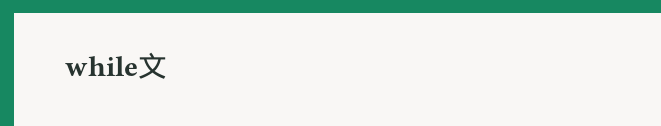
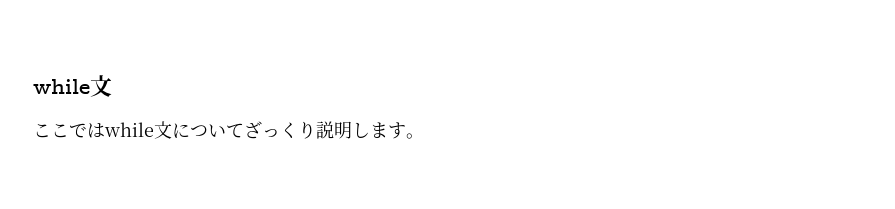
[65,52,167,79] while文 -> [33,75,112,97] [33,121,424,139] while文 // ここではwhile文についてざっくり説明します。

